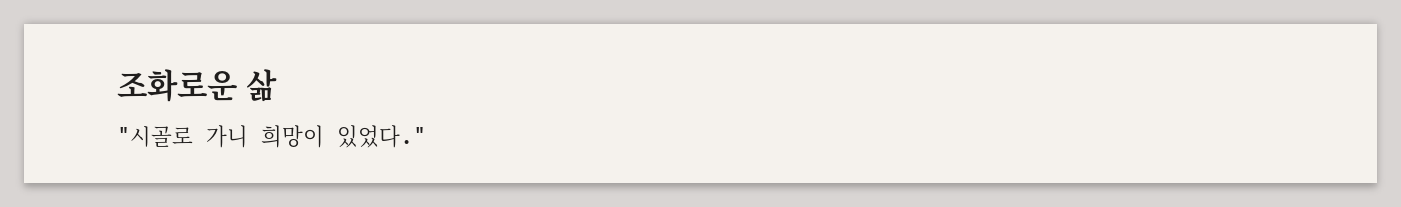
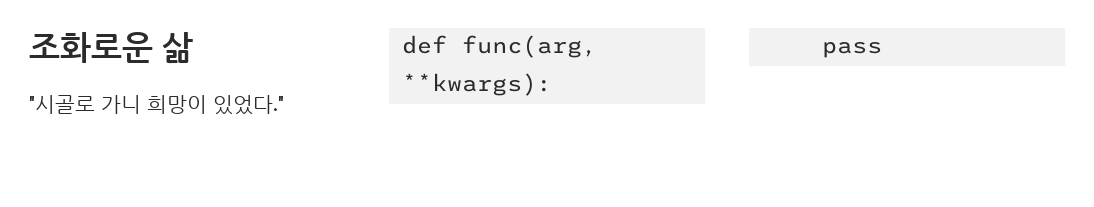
(426, 136) none -> [401,35,597,58] [401,73,552,96] [821,41,882,58] // def func(arg, **kwargs): // pass

